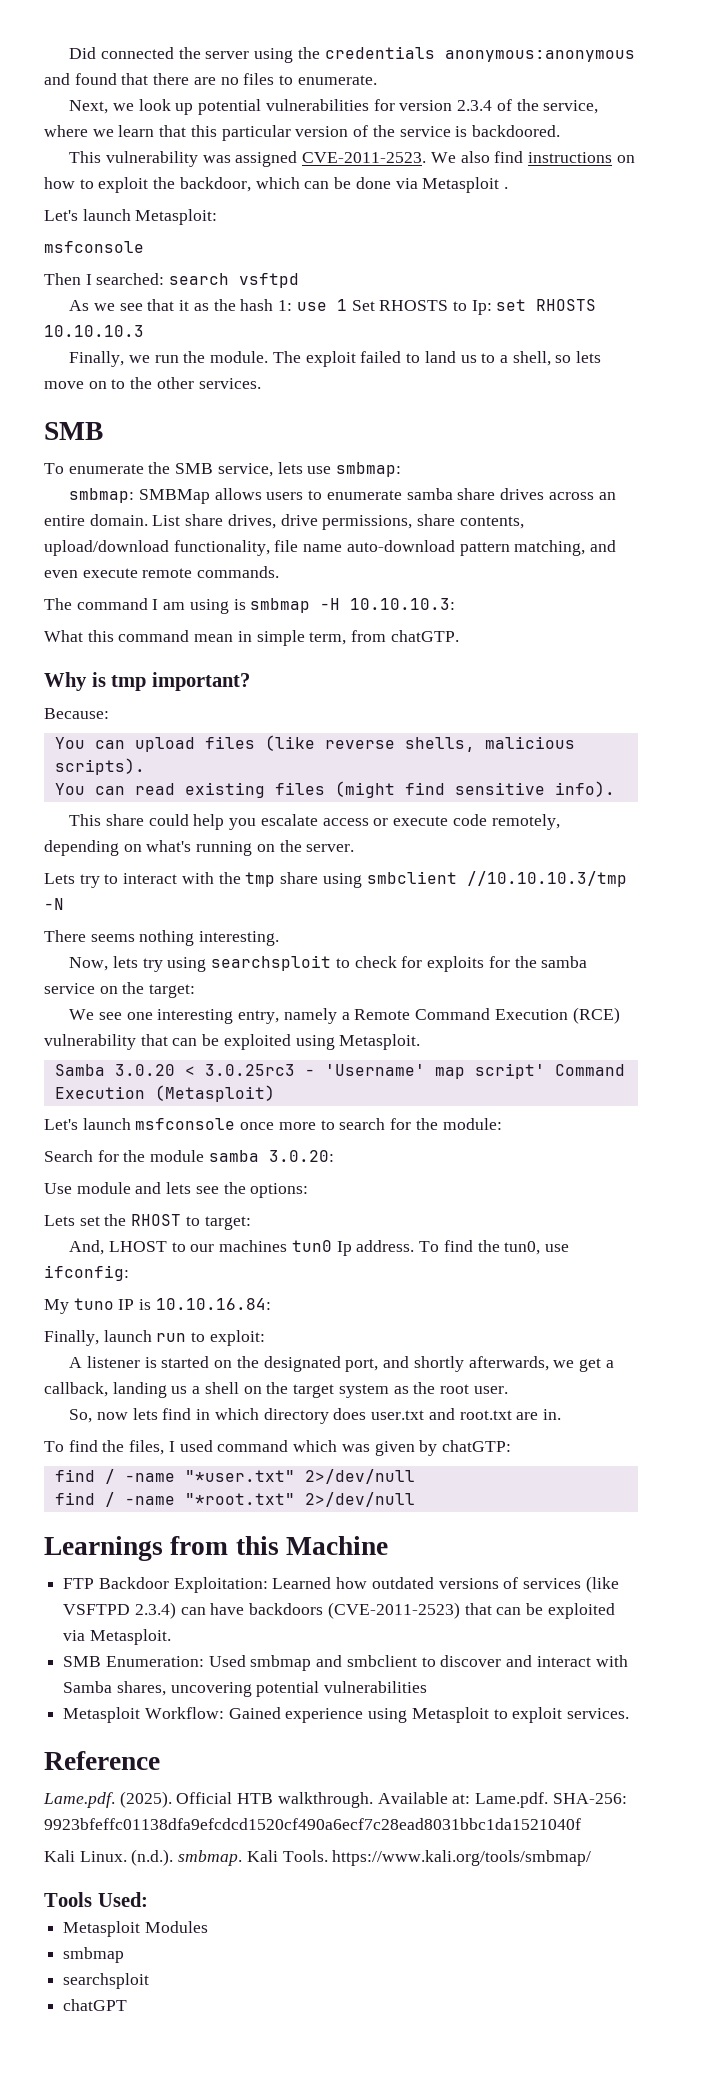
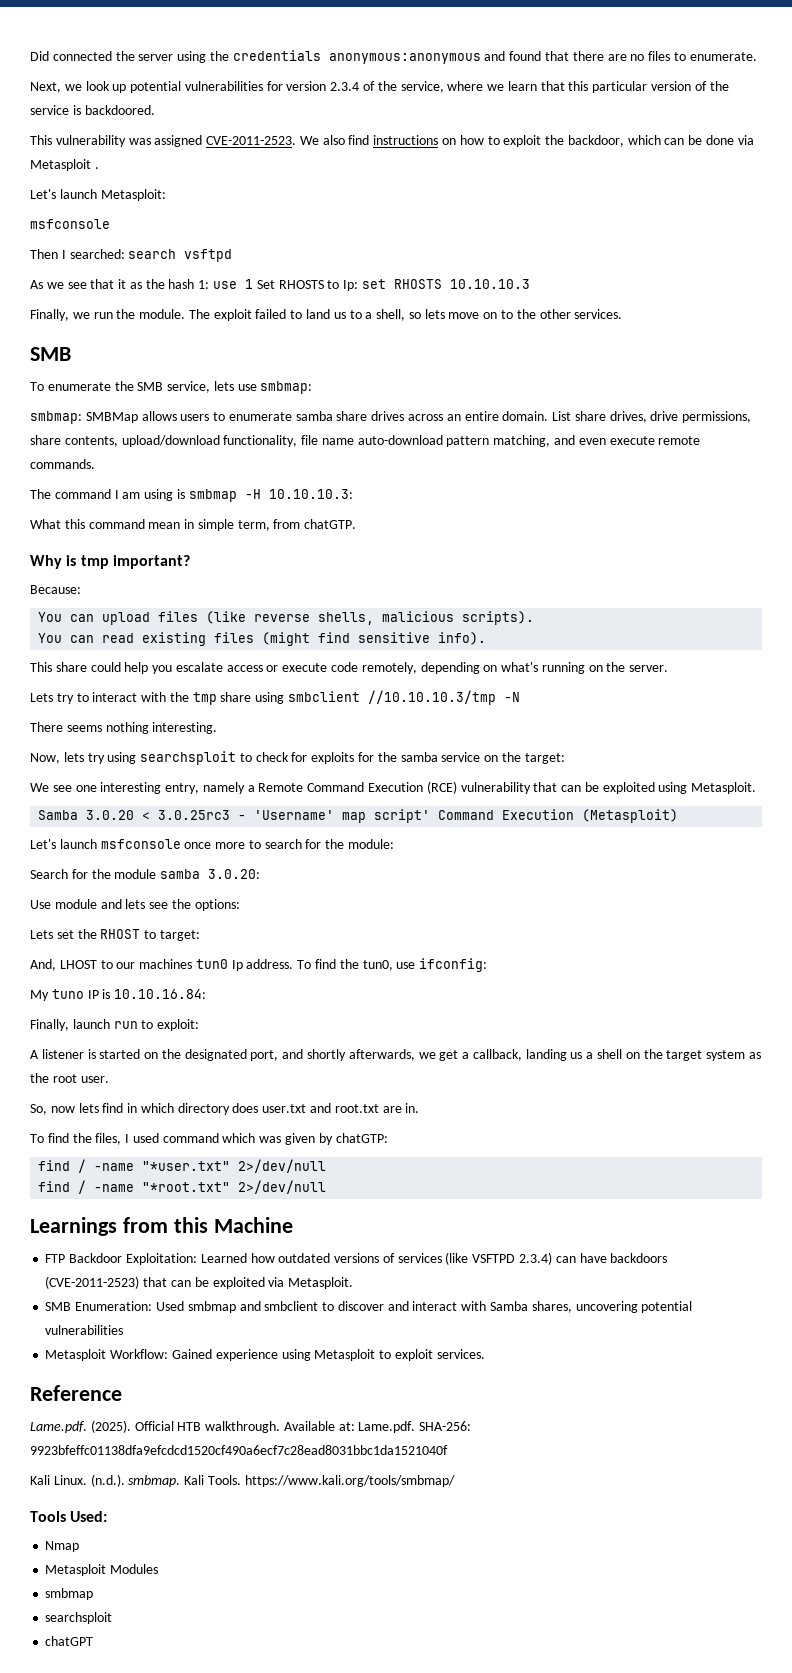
(148, 1899) none -> [45,1541,80,1552] // Nmap

